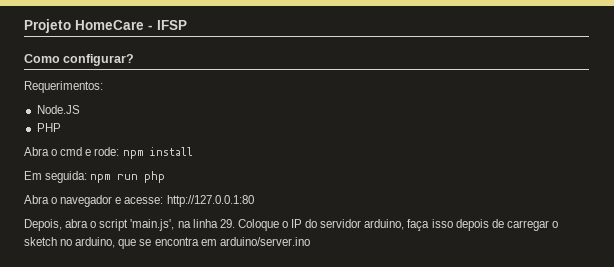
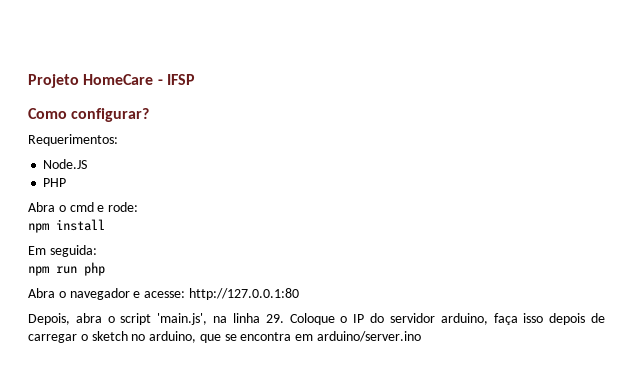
(120, 151) none -> (139, 207) //
(88, 177) none -> (97, 251) //

